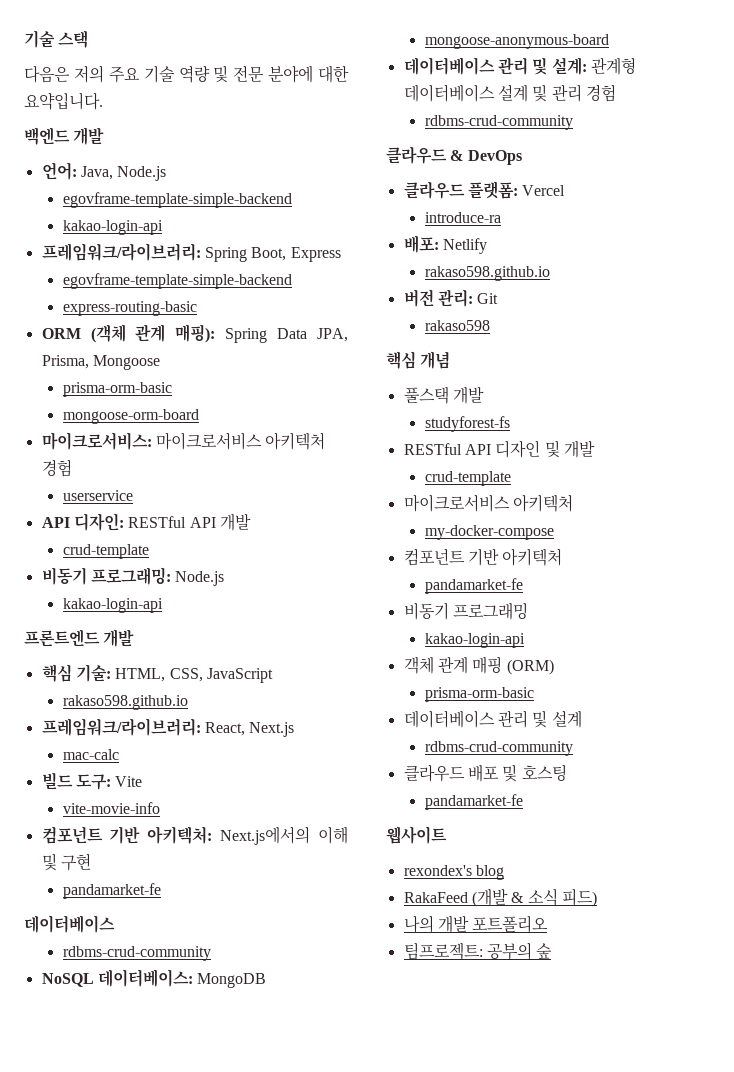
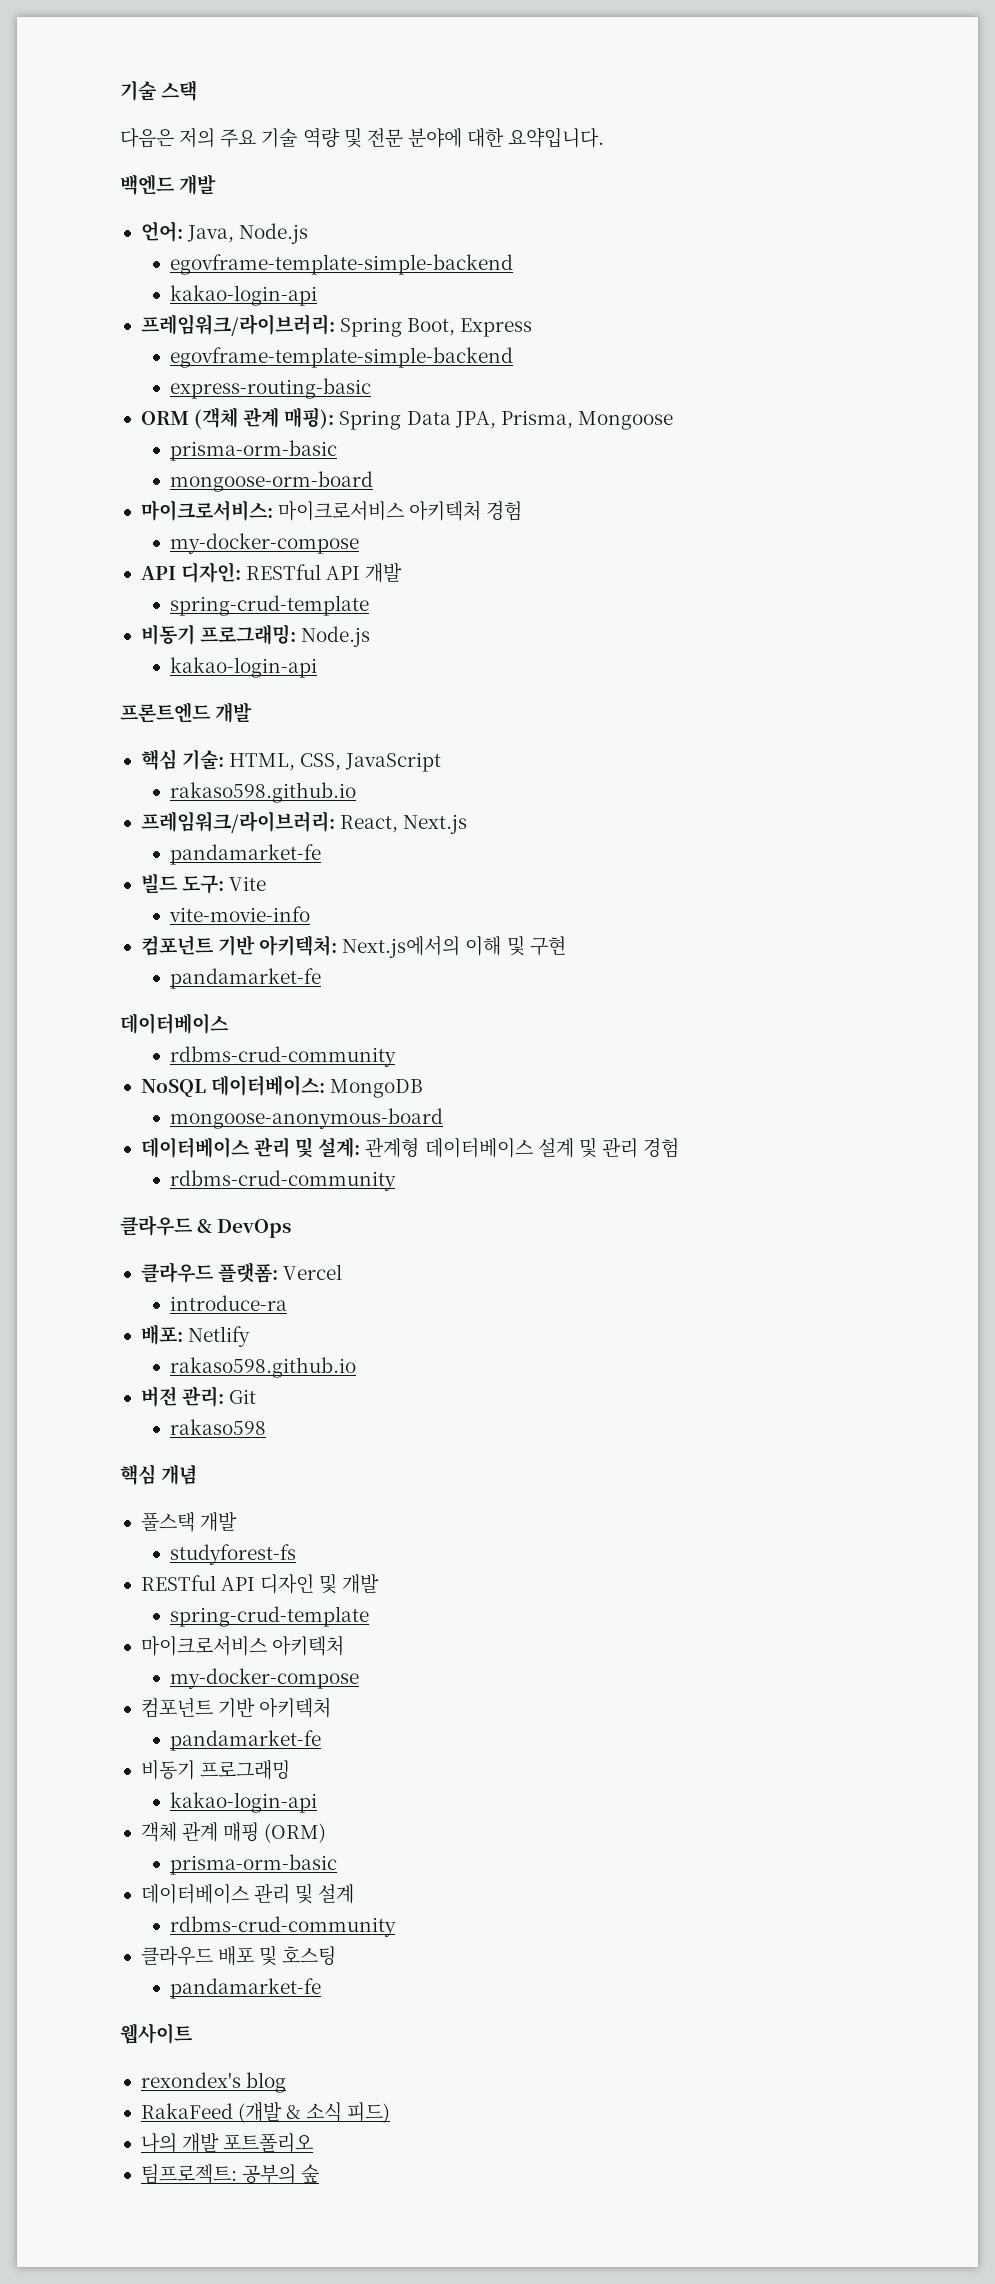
[62,490,133,501] userservice -> [170,533,360,554] my-docker-compose
[62,544,149,559] crud-template -> [170,595,370,616] spring-crud-template
[62,749,119,760] mac-calc -> [170,844,322,865] pandamarket-fe
[424,471,511,486] crud-template -> [170,1606,370,1627] spring-crud-template

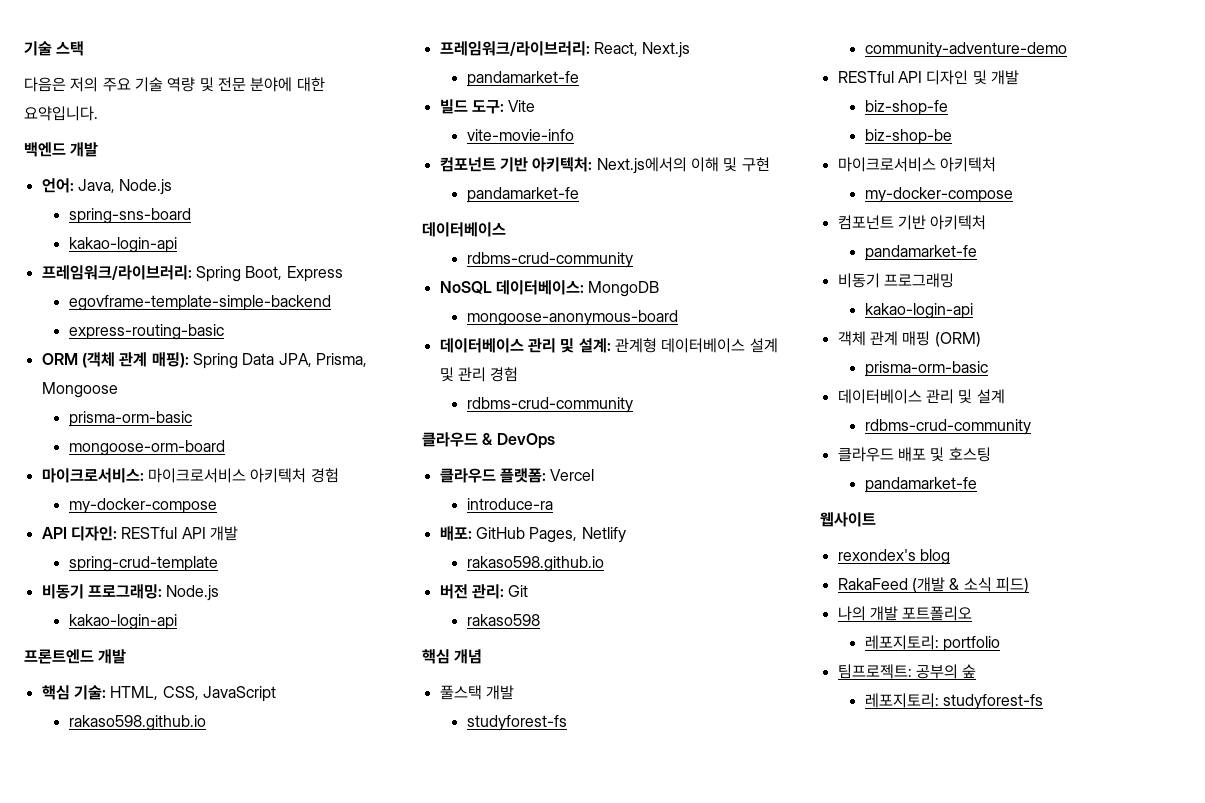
[170,254,514,275] egovframe-template-simple-backend -> [68,208,191,224] spring-sns-board
(183, 1334) none -> [475,527,578,543] GitHub Pages,
(297, 1554) none -> [864,42,1067,58] // community-adventure-demo
[170,1606,370,1627] spring-crud-template -> [864,100,948,116] [864,129,952,145] biz-shop-fe // biz-shop-be
(314, 2143) none -> [864,635,1000,652] // 레포지토리: portfolio
(320, 2174) none -> [864,693,1043,710] // 레포지토리: studyforest-fs

